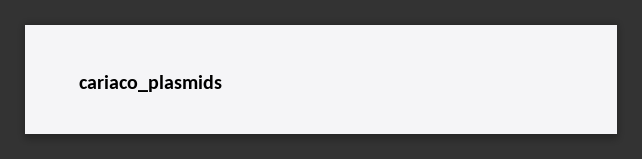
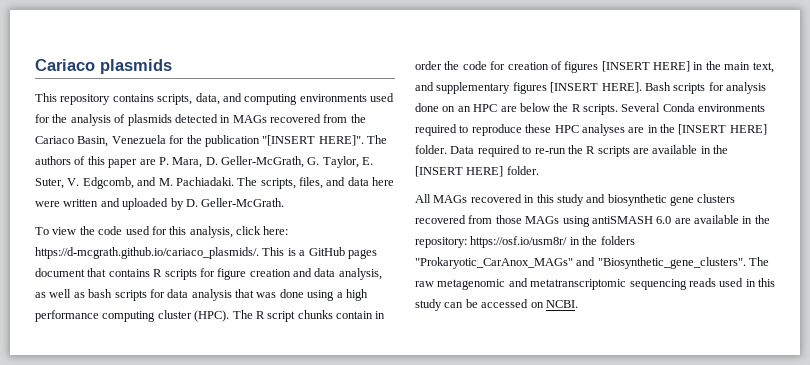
[79,75,222,92] cariaco_plasmids -> [35,59,172,74] [35,93,394,105] [35,114,366,126] [35,135,387,147] [35,156,374,168] [35,177,395,189] [35,198,285,210] [35,226,289,238] [35,247,377,259] [35,268,382,280] [35,289,368,301] [35,310,386,322] [415,61,774,73] [415,82,766,94] [415,103,766,115] [415,124,767,136] [415,145,729,157] [415,166,539,177] [415,194,736,206] [415,215,770,227] [415,236,635,248] [415,257,770,269] [415,278,775,290] [415,299,578,311] Cariaco plasmids // This repository contains scripts, data, and computing environments used for the analysis of plasmids detected in MAGs recovered from the Cariaco Basin, Venezuela for the publication "[INSERT HERE]". The authors of this paper are P. Mara, D. Geller-McGrath, G. Taylor, E. Suter, V. Edgcomb, and M. Pachiadaki. The scripts, files, and data here were written and uploaded by D. Geller-McGrath. // To view the code used for this analysis, click here: https://d-mcgrath.github.io/cariaco_plasmids/. This is a GitHub pages document that contains R scripts for figure creation and data analysis, as well as bash scripts for data analysis that was done using a high performance computing cluster (HPC). The R script chunks contain in order the code for creation of figures [INSERT HERE] in the main text, and supplementary figures [INSERT HERE]. Bash scripts for analysis done on an HPC are below the R scripts. Several Conda environments required to reproduce these HPC analyses are in the [INSERT HERE] folder. Data required to re-run the R scripts are available in the [INSERT HERE] folder. // All MAGs recovered in this study and biosynthetic gene clusters recovered from those MAGs using antiSMASH 6.0 are available in the repository: https://osf.io/usm8r/ in the folders "Prokaryotic_CarAnox_MAGs" and "Biosynthetic_gene_clusters". The raw metagenomic and metatranscriptomic sequencing reads used in this study can be accessed on NCBI.

